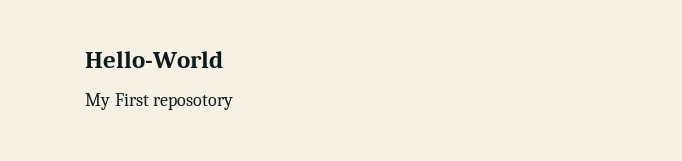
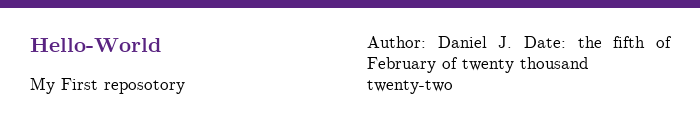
(234, 102) none -> [367,36,672,48] [367,57,588,73] [367,80,453,94] // Author: Daniel J. Date: the fifth of February of twenty thousand twenty-two

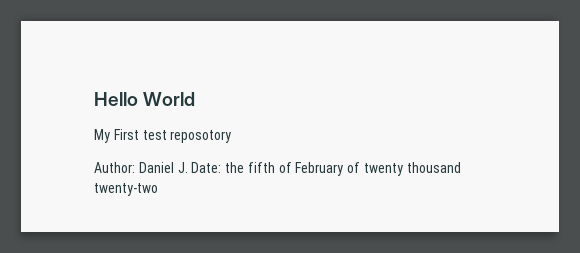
[30,38,161,52] Hello-World -> [94,92,196,106] Hello World
(98, 84) none -> [142,130,167,140] test

